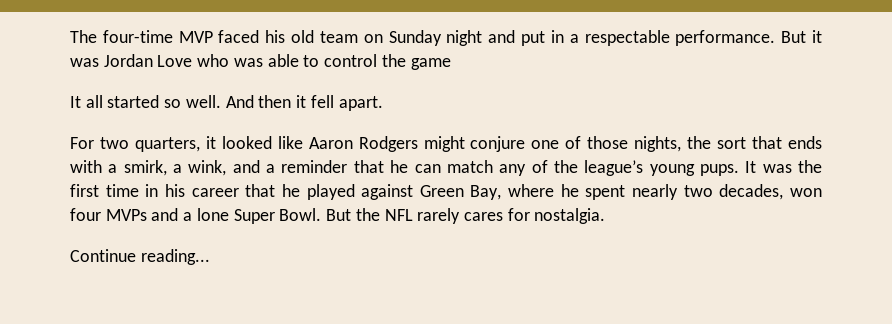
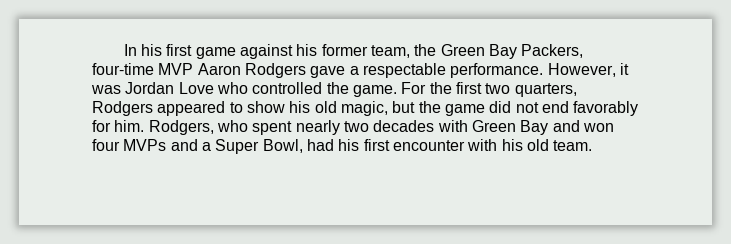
[70,30,564,46] The four-time MVP faced his old team on Sunday night and put in -> [123,44,584,59] [92,63,346,78] In his first game against his former team, the Green Bay Packers, four-time MVP Aaron Rodgers gave
[781,31,807,43] But -> [547,63,616,77] However,
[233,54,451,70] [70,95,383,111] [70,136,823,152] [70,160,823,176] [70,184,784,200] was able to control the game // It all started so well. And then it fell apart. // For two quarters, it looked like Aaron Rodgers might conjure one of those nights, the sort that ends with a smirk, a wink, and a reminder that he can match any of the league’s young pups. It was the first time in his career that he played against Green Bay, where he spent nearly two decades, -> [252,82,577,97] [92,101,639,116] [92,120,580,135] controlled the game. For the first two quarters, Rodgers appeared to show his old magic, but the game did not end favorably for him. Rodgers, who spent nearly two decades with Green Bay and
[196,208,606,224] [70,249,210,265] lone Super Bowl. But the NFL rarely cares for nostalgia. // Continue reading... -> [215,139,593,154] Super Bowl, had his first encounter with his old team.

